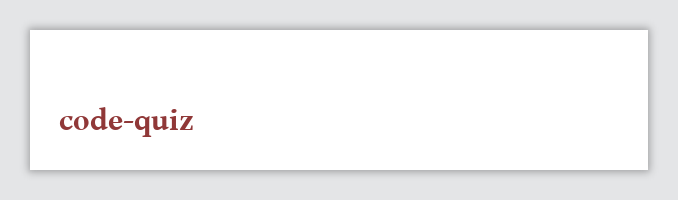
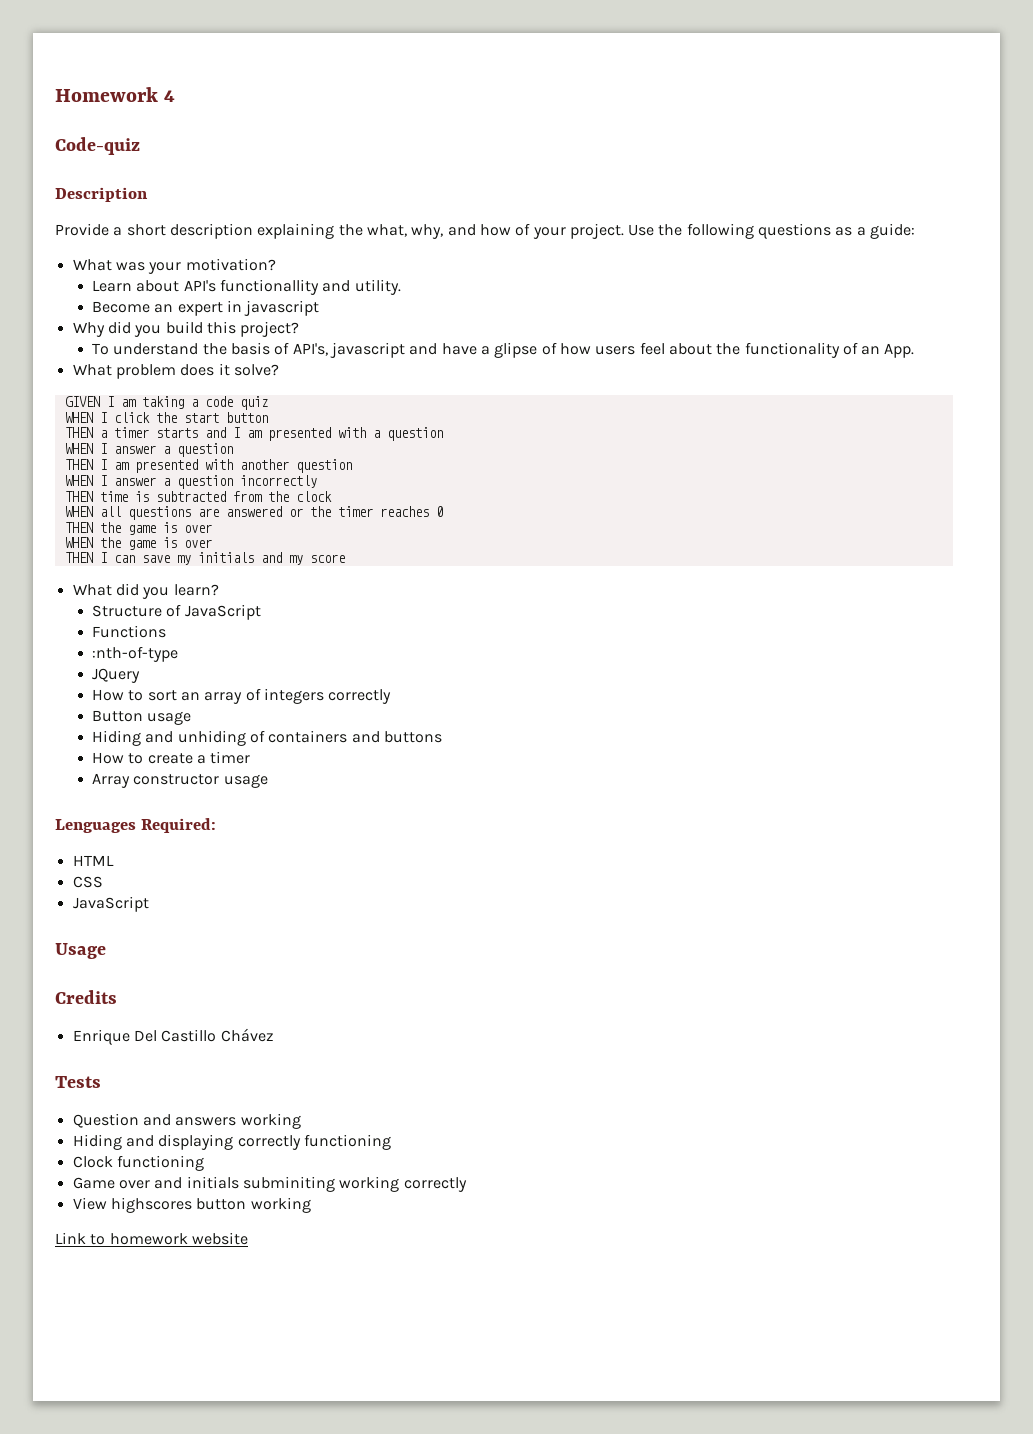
[59,107,194,137] code-quiz -> [55,87,176,102] [55,137,140,155] [55,187,148,202] [55,223,916,239] [72,258,276,274] [92,279,401,295] [92,300,320,316] [72,321,300,337] [92,342,915,358] [72,363,279,379] [64,396,268,410] [64,412,268,423] [64,427,443,441] [64,443,233,457] [64,459,352,473] [64,475,317,489] [64,491,332,502] [64,506,443,520] [64,522,212,535] [64,537,212,550] [64,552,345,565] [72,583,219,599] [92,604,261,620] [92,625,167,638] [92,646,179,662] [92,668,141,683] [92,688,392,704] [92,710,192,725] [92,730,442,746] [92,751,251,764] [92,773,268,788] [55,818,217,833] [72,855,114,866] [72,876,103,888] [72,896,149,912] [55,943,106,959] [55,990,117,1004] [72,1028,274,1045] [55,1076,101,1088] [72,1113,301,1129] [72,1134,391,1150] [72,1155,204,1171] [72,1176,467,1192] [72,1197,311,1213] [55,1232,248,1245] Homework 4 // Code-quiz // Description // Provide a short description explaining the what, why, and how of your project. Use the following questions as a guide: // What was your motivation? // Learn about API's functionallity and utility. // Become an expert in javascript // Why did you build this project? // To understand the basis of API's, javascript and have a glipse of how users feel about the functionality of an App. // What problem does it solve? // GIVEN I am taking a code quiz // WHEN I click the start button // THEN a timer starts and I am presented with a question // WHEN I answer a question // THEN I am presented with another question // WHEN I answer a question incorrectly // THEN time is subtracted from the clock // WHEN all questions are answered or the timer reaches 0 // THEN the game is over // WHEN the game is over // THEN I can save my initials and my score // What did you learn? // Structure of JavaScript // Functions // :nth-of-type // JQuery // How to sort an array of integers correctly // Button usage // Hiding and unhiding of containers and buttons // How to create a timer // Array constructor usage // Lenguages Required: // HTML // CSS // JavaScript // Usage // Credits // Enrique Del Castillo Chávez // Tests // Question and answers working // Hiding and displaying correctly functioning // Clock functioning // Game over and initials subminiting working correctly // View highscores button working // Link to homework website

